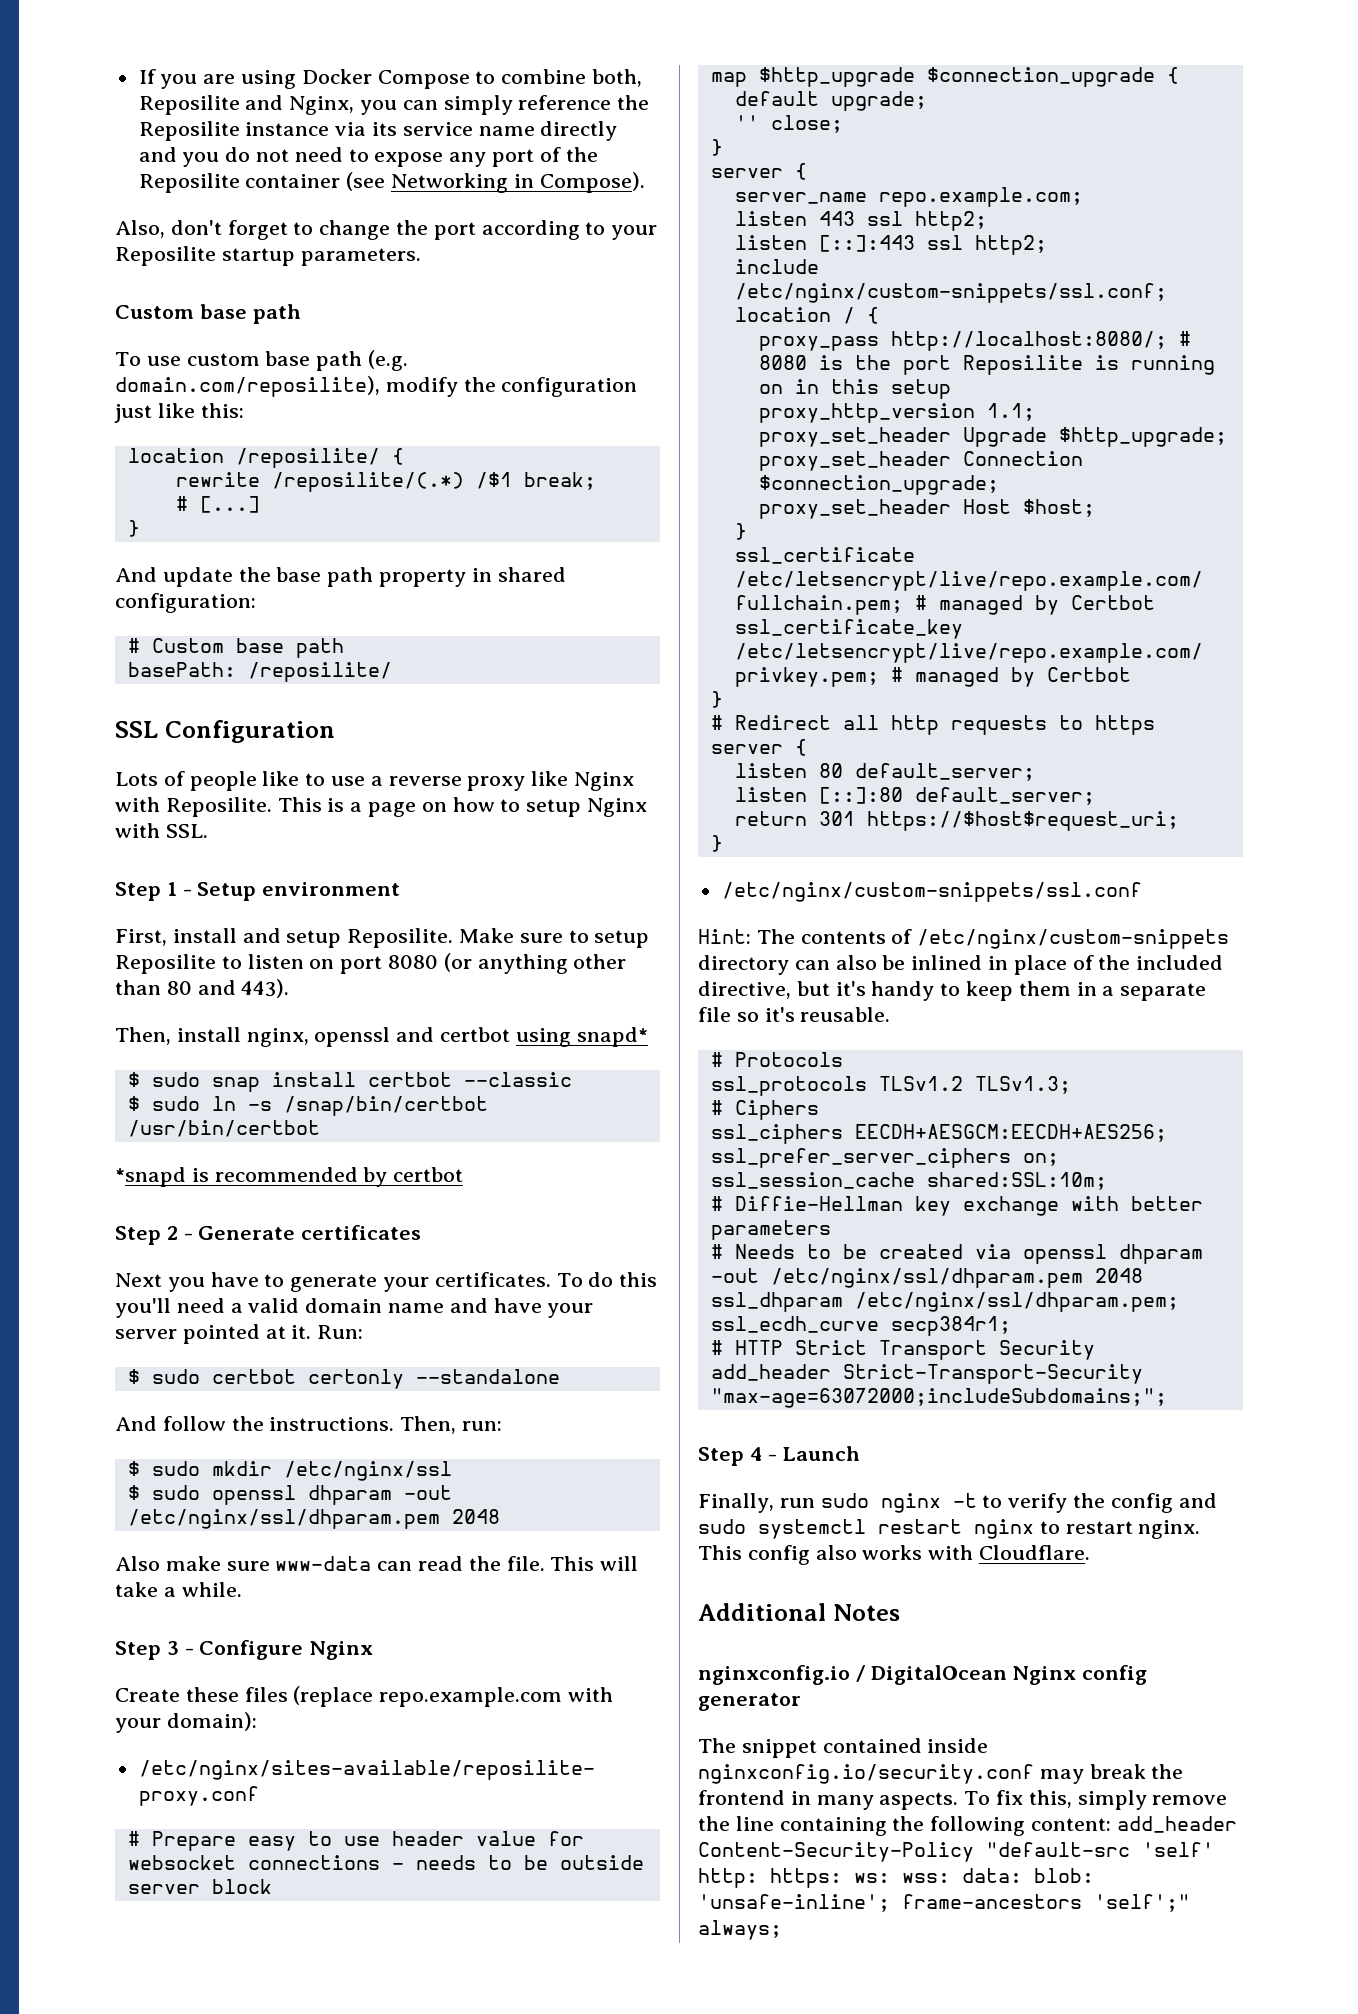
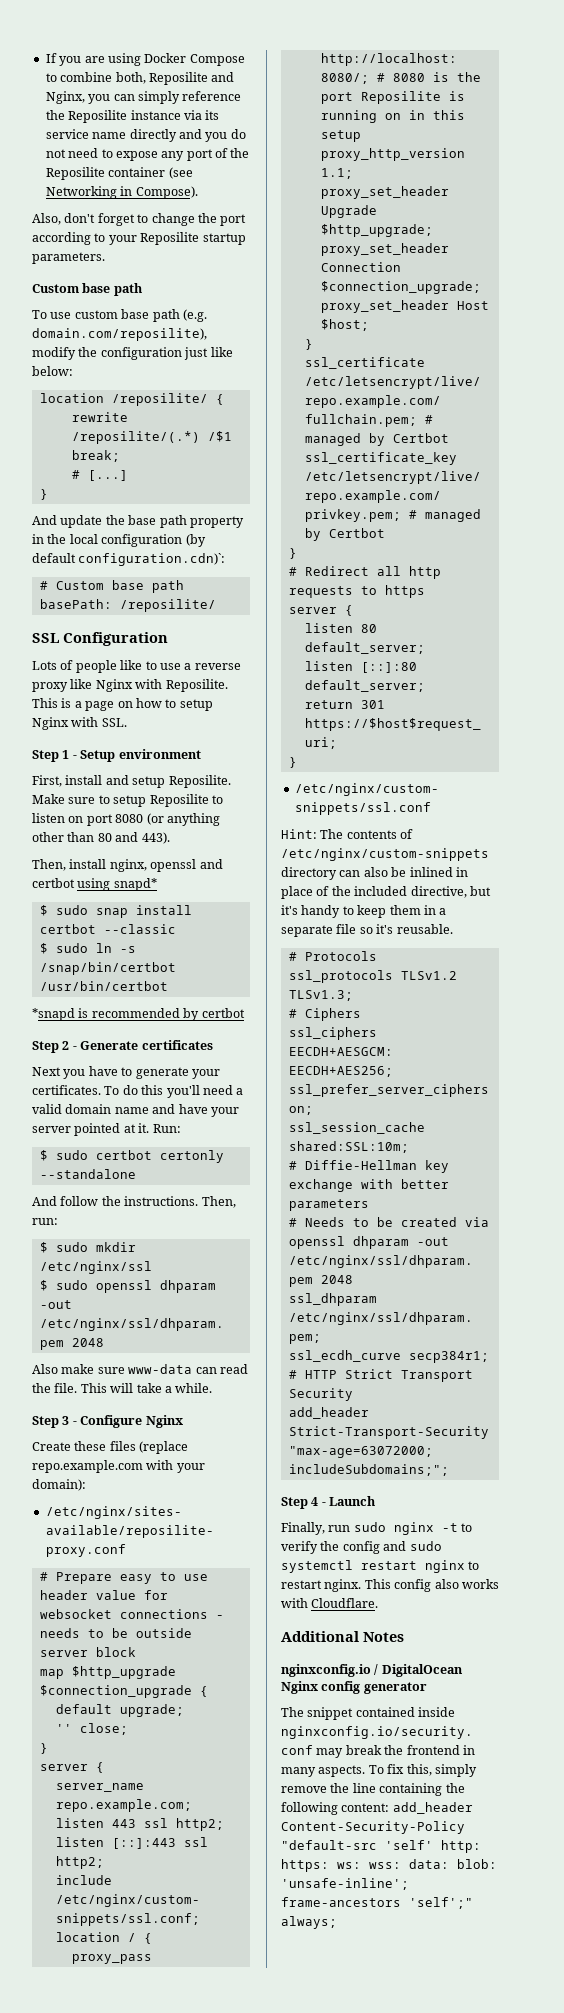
[200,403,244,418] this: -> [32,366,73,376] below:
[497,567,566,582] [115,593,256,613] shared configuration: -> [47,534,206,547] [32,553,226,566] the local configuration (by default configuration.cdn)`:

